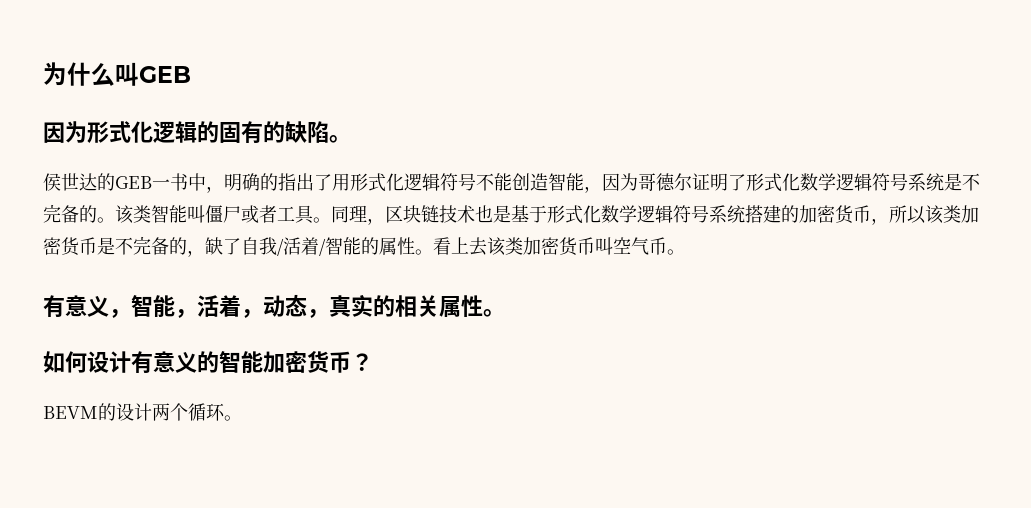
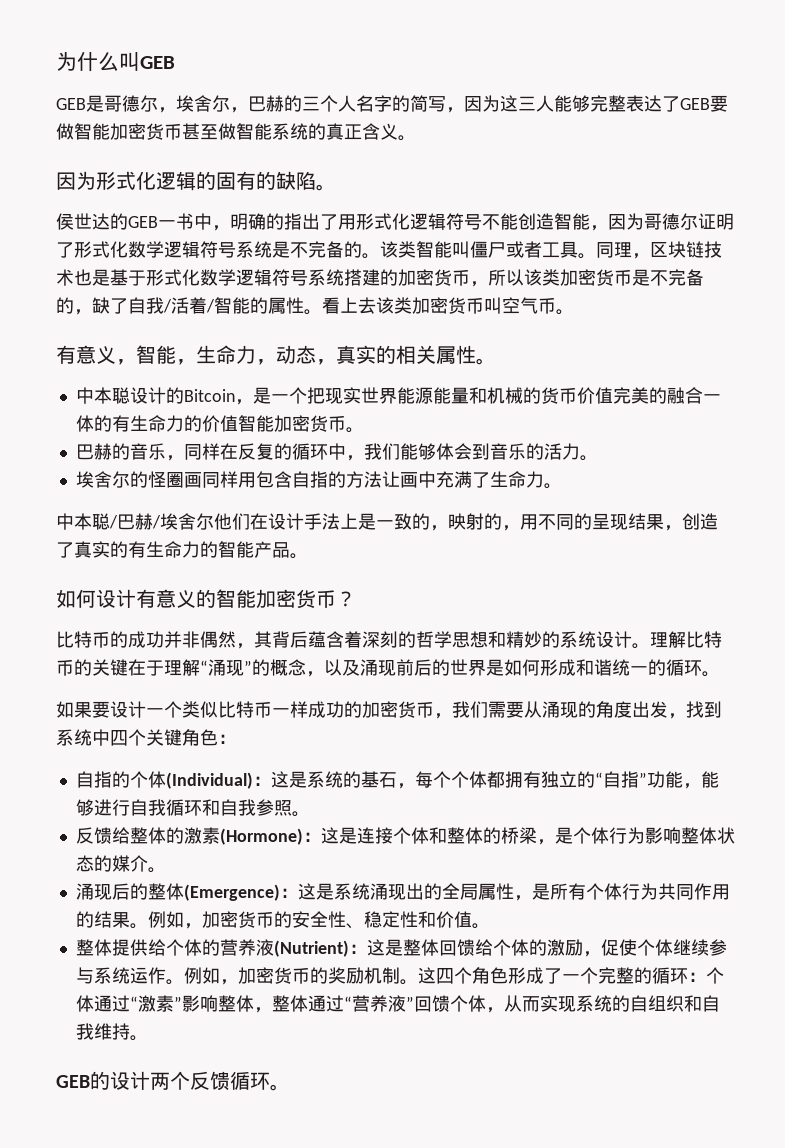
(191, 74) none -> [56,95,728,113] [56,123,416,141] // GEB是哥德尔，埃舍尔，巴赫的三个人名字的简写，因为这三人能够完整表达了GEB要做智能加密货币甚至做智能系统的真正含义。
[197,295,241,317] 活着 -> [196,345,256,364] 生命力
(505, 313) none -> [75,387,721,405] [75,415,364,433] [75,443,598,461] [75,471,562,489] [56,513,718,531] [56,541,308,559] // 中本聪设计的Bitcoin，是一个把现实世界能源能量和机械的货币价值完美的融合一体的有生命力的价值智能加密货币。 // 巴赫的音乐，同样在反复的循环中，我们能够体会到音乐的活力。 // 埃舍尔的怪圈画同样用包含自指的方法让画中充满了生命力。 // 中本聪/巴赫/埃舍尔他们在设计手法上是一致的，映射的，用不同的呈现结果，创造了真实的有生命力的智能产品。
[43,406,98,419] BEVM -> [56,631,722,649] [56,659,720,677] [56,701,722,719] [56,729,236,746] [75,771,719,789] [75,799,310,817] [75,827,735,845] [75,855,166,873] [75,883,730,901] [75,911,490,929] [75,939,727,957] [75,967,724,985] [75,995,720,1013] [75,1023,148,1041] [56,1075,90,1088] 比特币的成功并非偶然，其背后蕴含着深刻的哲学思想和精妙的系统设计。理解比特币的关键在于理解“涌现”的概念，以及涌现前后的世界是如何形成和谐统一的循环。 // 如果要设计一个类似比特币一样成功的加密货币，我们需要从涌现的角度出发，找到系统中四个关键角色： // 自指的个体(Individual)：这是系统的基石，每个个体都拥有独立的“自指”功能，能够进行自我循环和自我参照。 // 反馈给整体的激素(Hormone)：这是连接个体和整体的桥梁，是个体行为影响整体状态的媒介。 // 涌现后的整体(Emergence)：这是系统涌现出的全局属性，是所有个体行为共同作用的结果。例如，加密货币的安全性、稳定性和价值。 // 整体提供给个体的营养液(Nutrient)：这是整体回馈给个体的激励，促使个体继续参与系统运作。例如，加密货币的奖励机制。这四个角色形成了一个完整的循环：个体通过“激素”影响整体，整体通过“营养液”回馈个体，从而实现系统的自组织和自我维持。 // GEB
(188, 412) none -> [190,1071,230,1091] 反馈

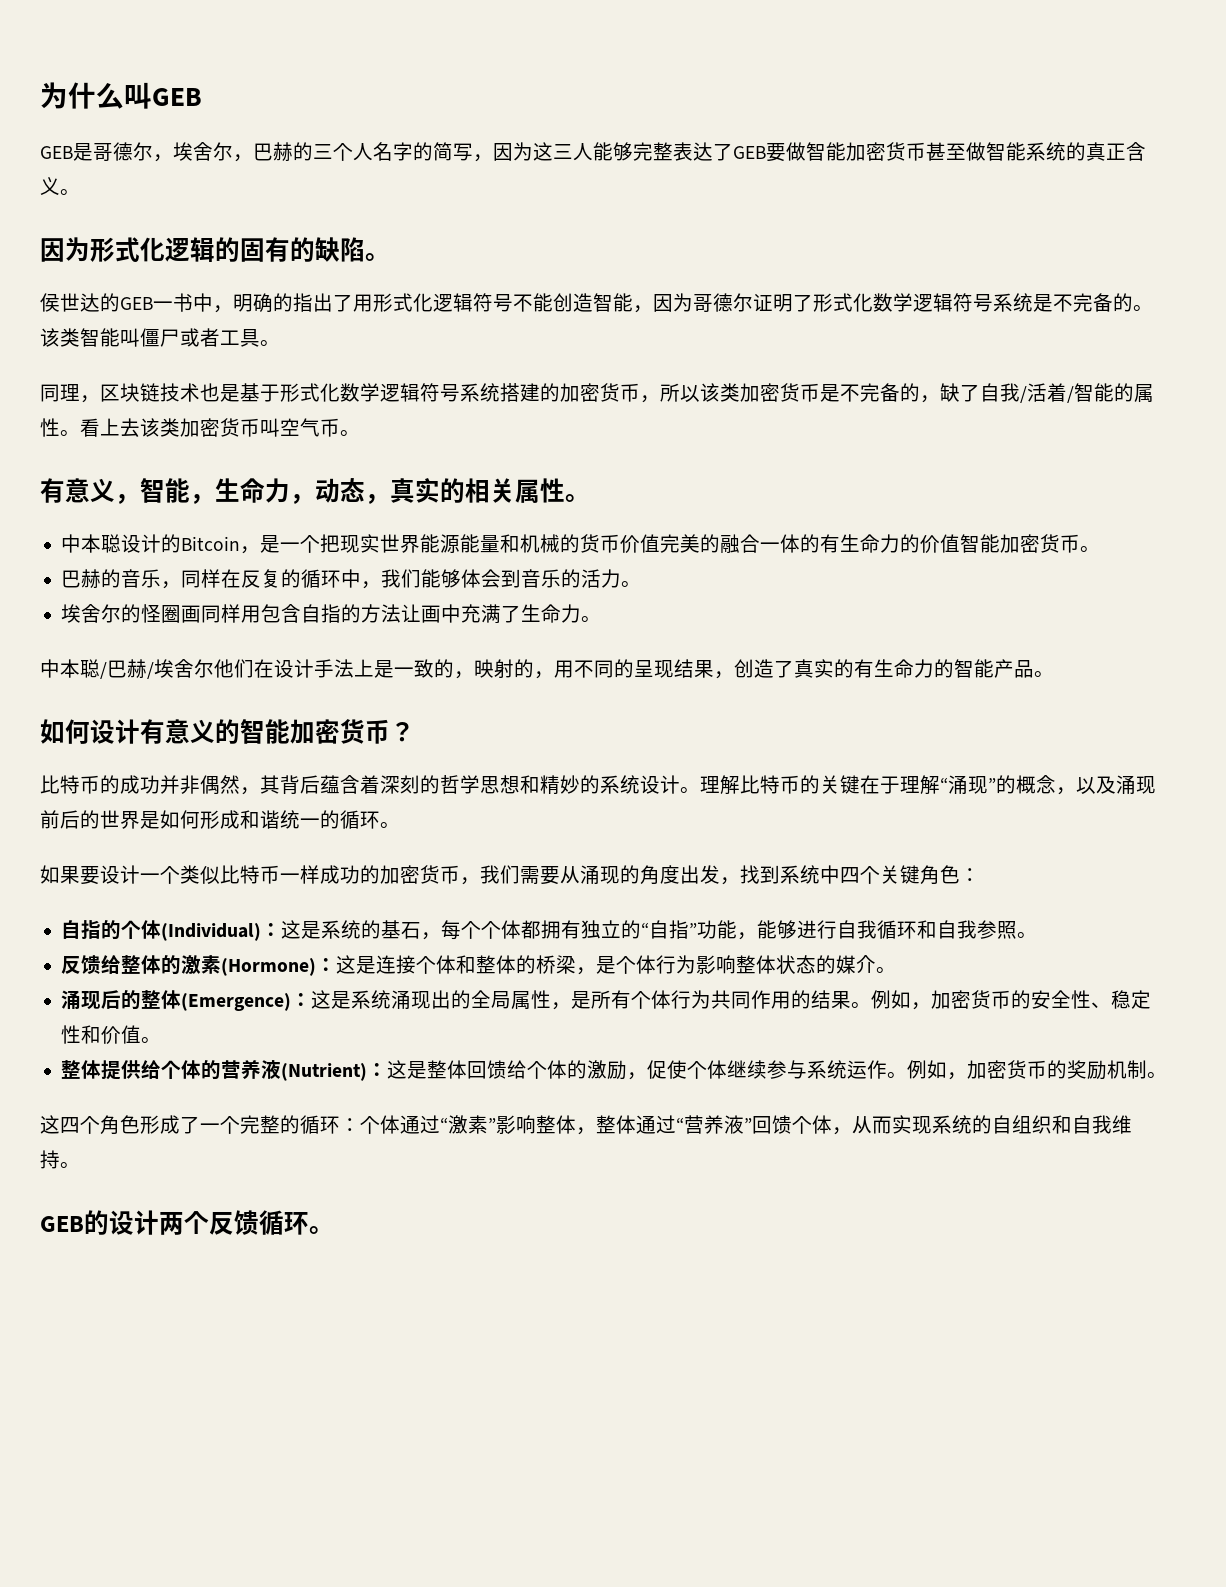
(596, 256) none -> (280, 343) //
(418, 982) none -> (1168, 1075) //

